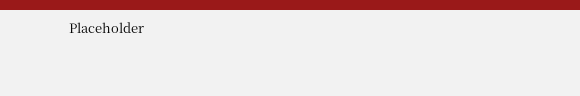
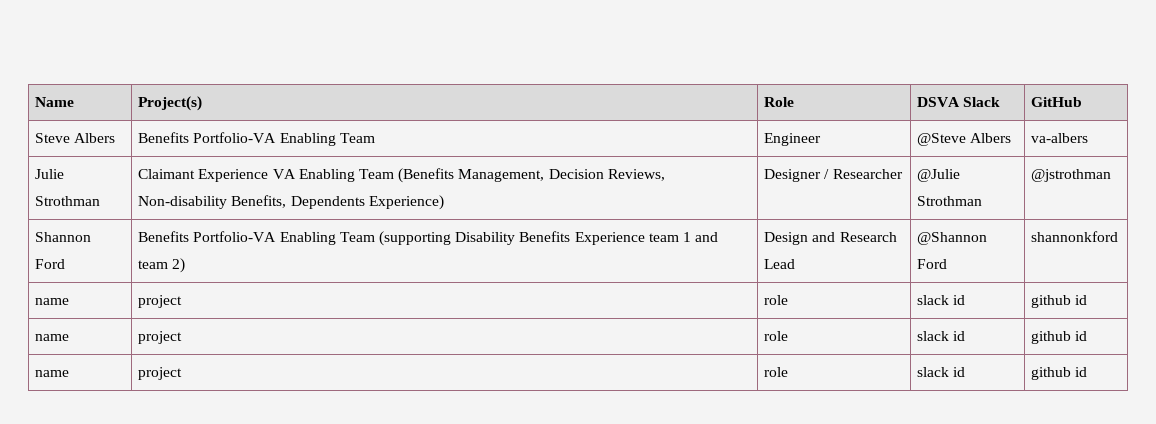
[69,22,144,33] Placeholder -> [35,97,75,107] [138,96,203,111] [764,97,795,107] [917,97,1001,107] [1031,97,1083,107] [35,133,116,143] [138,132,375,146] [764,133,822,146] [917,133,1012,146] [1031,133,1089,143] [35,169,65,179] [35,196,101,206] [138,168,665,183] [138,195,444,210] [764,169,903,182] [917,169,961,182] [917,196,983,206] [1031,169,1112,182] [35,232,92,242] [35,259,66,269] [138,231,719,246] [138,258,186,273] [764,232,897,245] [764,259,796,269] [917,232,988,245] [917,259,948,269] [1031,231,1119,242] [35,298,70,305] [138,295,183,308] [764,295,789,305] [917,295,966,305] [1031,295,1088,308] [35,334,70,341] [138,331,183,344] [764,331,789,341] [917,331,966,341] [1031,331,1088,344] [35,370,70,377] [138,367,183,380] [764,367,789,377] [917,367,966,377] [1031,367,1088,380] Name | Project(s) | Role | DSVA Slack | GitHub // Steve Albers | Benefits Portfolio-VA Enabling Team | Engineer | @Steve Albers | va-albers // Julie Strothman | Claimant Experience VA Enabling Team (Benefits Management, Decision Reviews, Non-disability Benefits, Dependents Experience) | Designer / Researcher | @Julie Strothman | @jstrothman // Shannon Ford | Benefits Portfolio-VA Enabling Team (supporting Disability Benefits Experience team 1 and team 2) | Design and Research Lead | @Shannon Ford | shannonkford // name | project | role | slack id | github id // name | project | role | slack id | github id // name | project | role | slack id | github id

